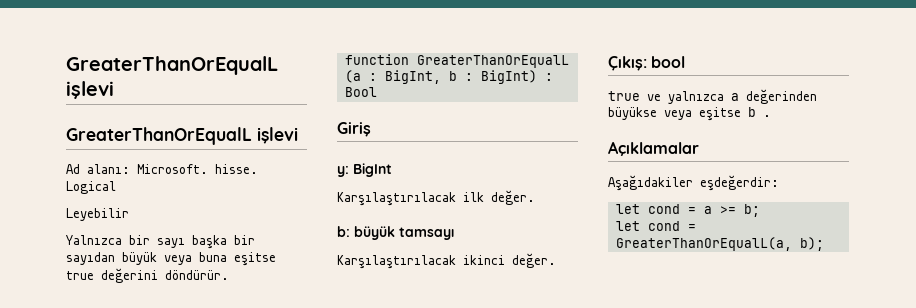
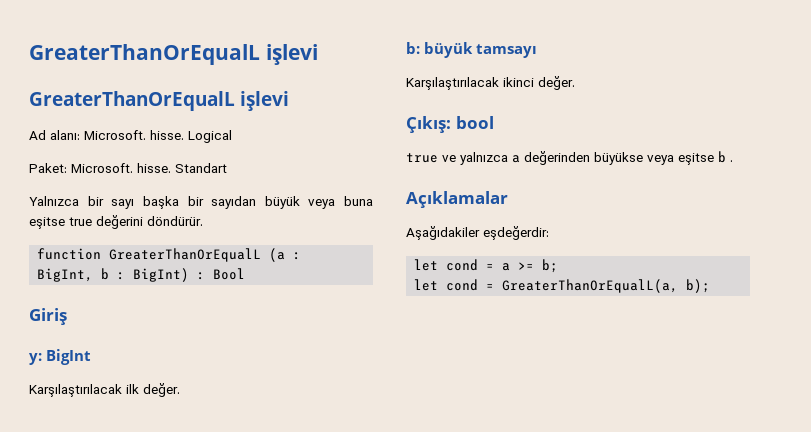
[66,208,129,221] Leyebilir -> [29,163,227,173] Paket: Microsoft. hisse. Standart

